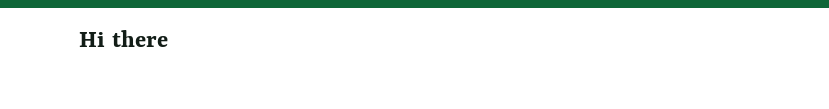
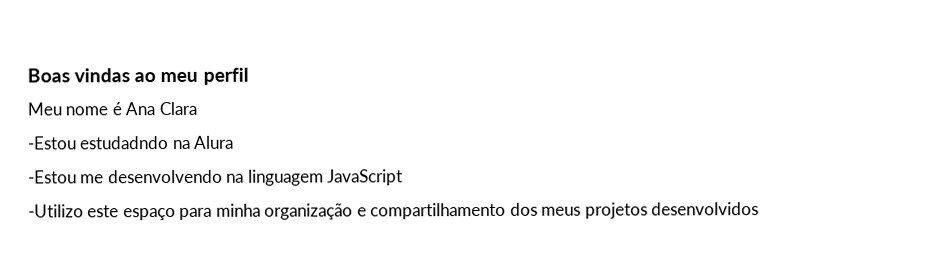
[79,30,168,47] Hi there -> [27,67,249,85] [27,101,197,116] [28,135,235,150] [28,169,404,186] [28,202,760,221] Boas vindas ao meu perfil // Meu nome é Ana Clara // -Estou estudadndo na Alura // -Estou me desenvolvendo na linguagem JavaScript // -Utilizo este espaço para minha organização e compartilhamento dos meus projetos desenvolvidos

